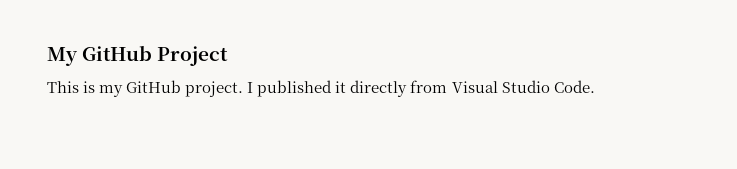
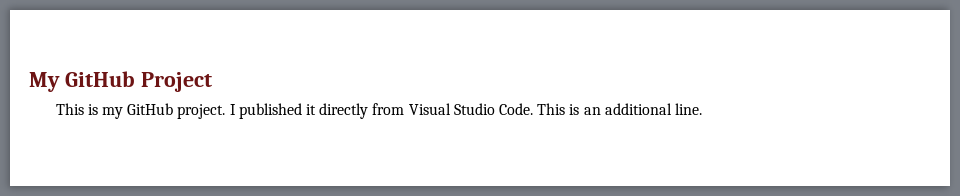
(595, 86) none -> [537,103,702,115] This is an additional line.

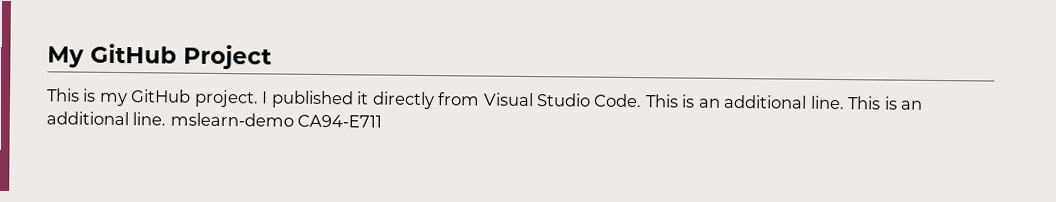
(702, 109) none -> [847,96,924,110] [46,111,383,128] This is an additional line. mslearn-demo CA94-E711

